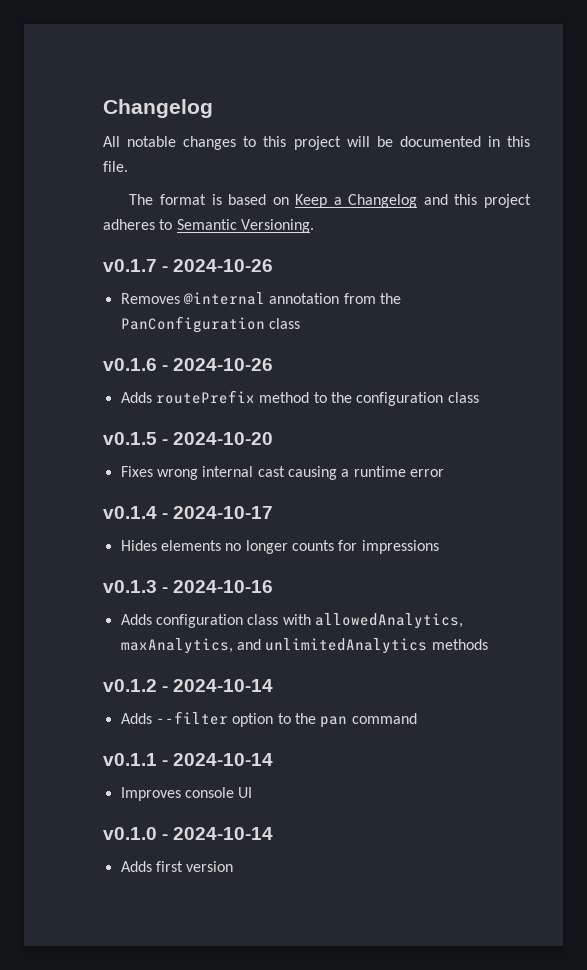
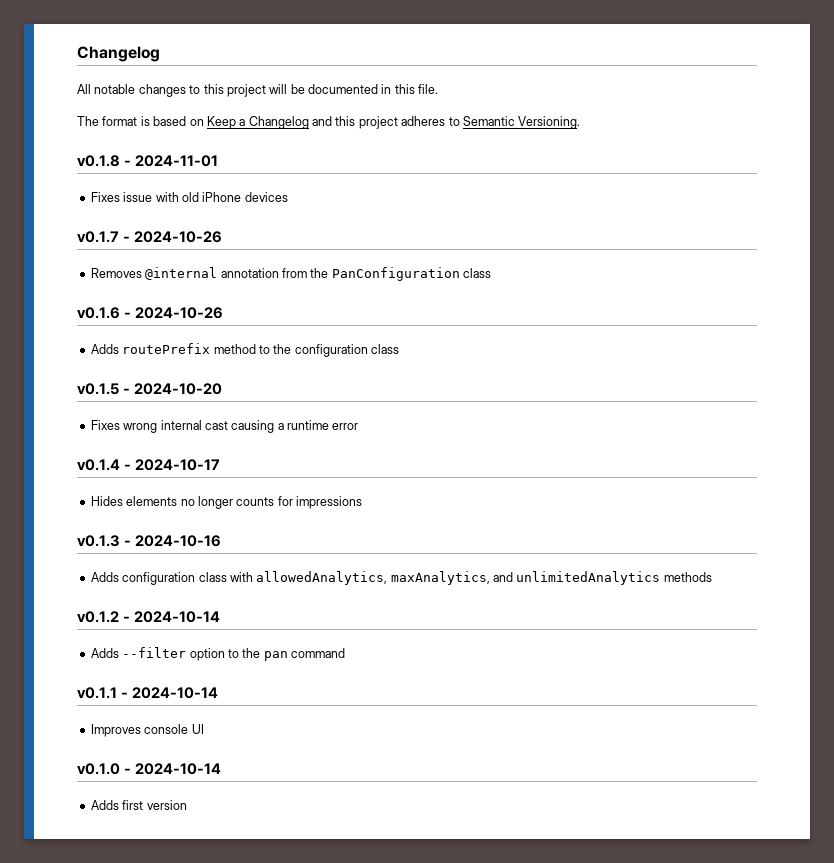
(314, 226) none -> [77,155,219,167] [90,192,288,202] // v0.1.8 - 2024-11-01 // Fixes issue with old iPhone devices

